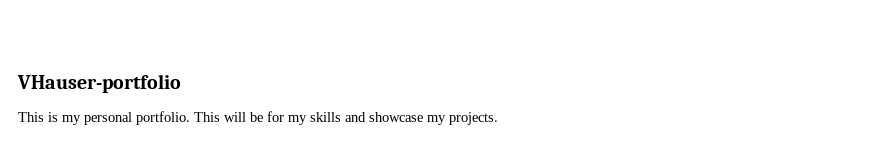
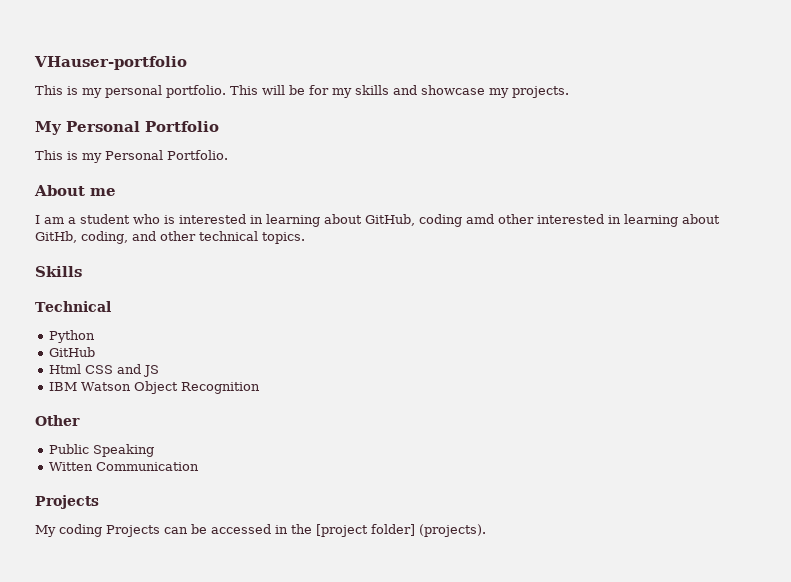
(498, 118) none -> [35,121,219,135] [35,150,228,163] [34,185,116,196] [35,214,720,227] [35,231,305,244] [35,266,82,277] [35,301,111,312] [49,330,96,343] [49,347,96,357] [49,364,160,377] [49,381,261,394] [35,415,80,426] [49,444,155,457] [49,462,200,471] [35,495,99,509] [35,524,486,537] // My Personal Portfolio // This is my Personal Portfolio. // About me // I am a student who is interested in learning about GitHub, coding amd other interested in learning about GitHb, coding, and other technical topics. // Skills // Technical // Python // GitHub // Html CSS and JS // IBM Watson Object Recognition // Other // Public Speaking // Witten Communication // Projects // My coding Projects can be accessed in the [project folder] (projects).

